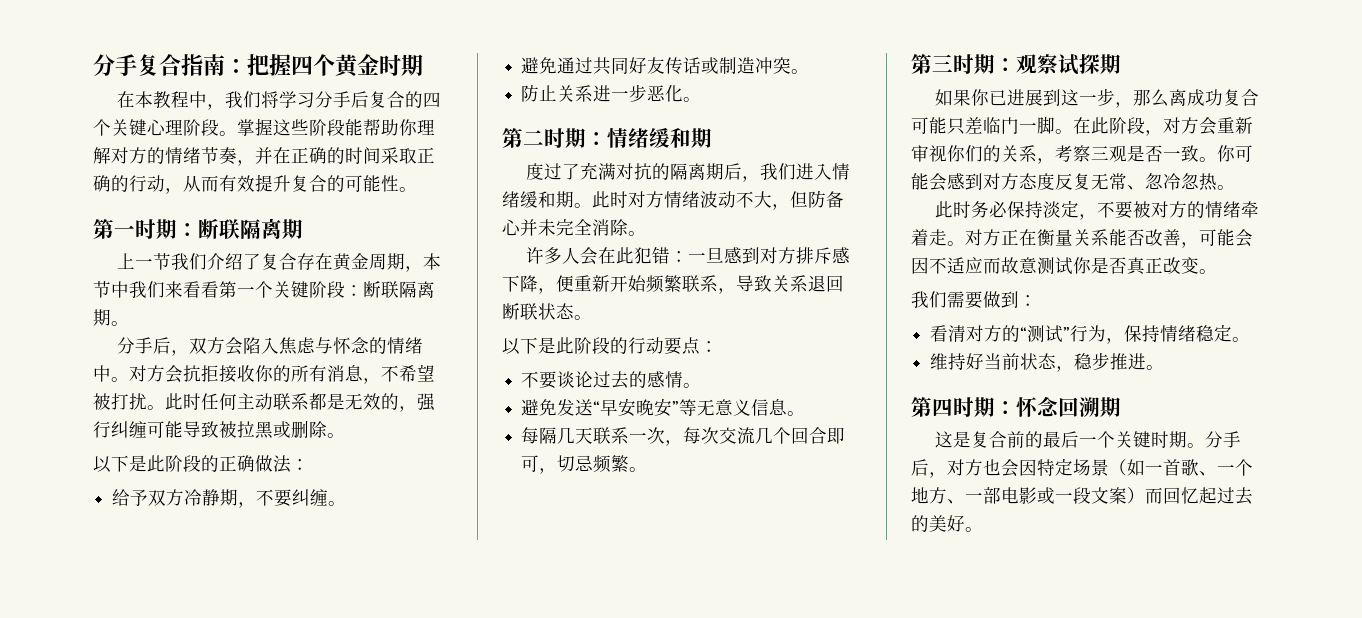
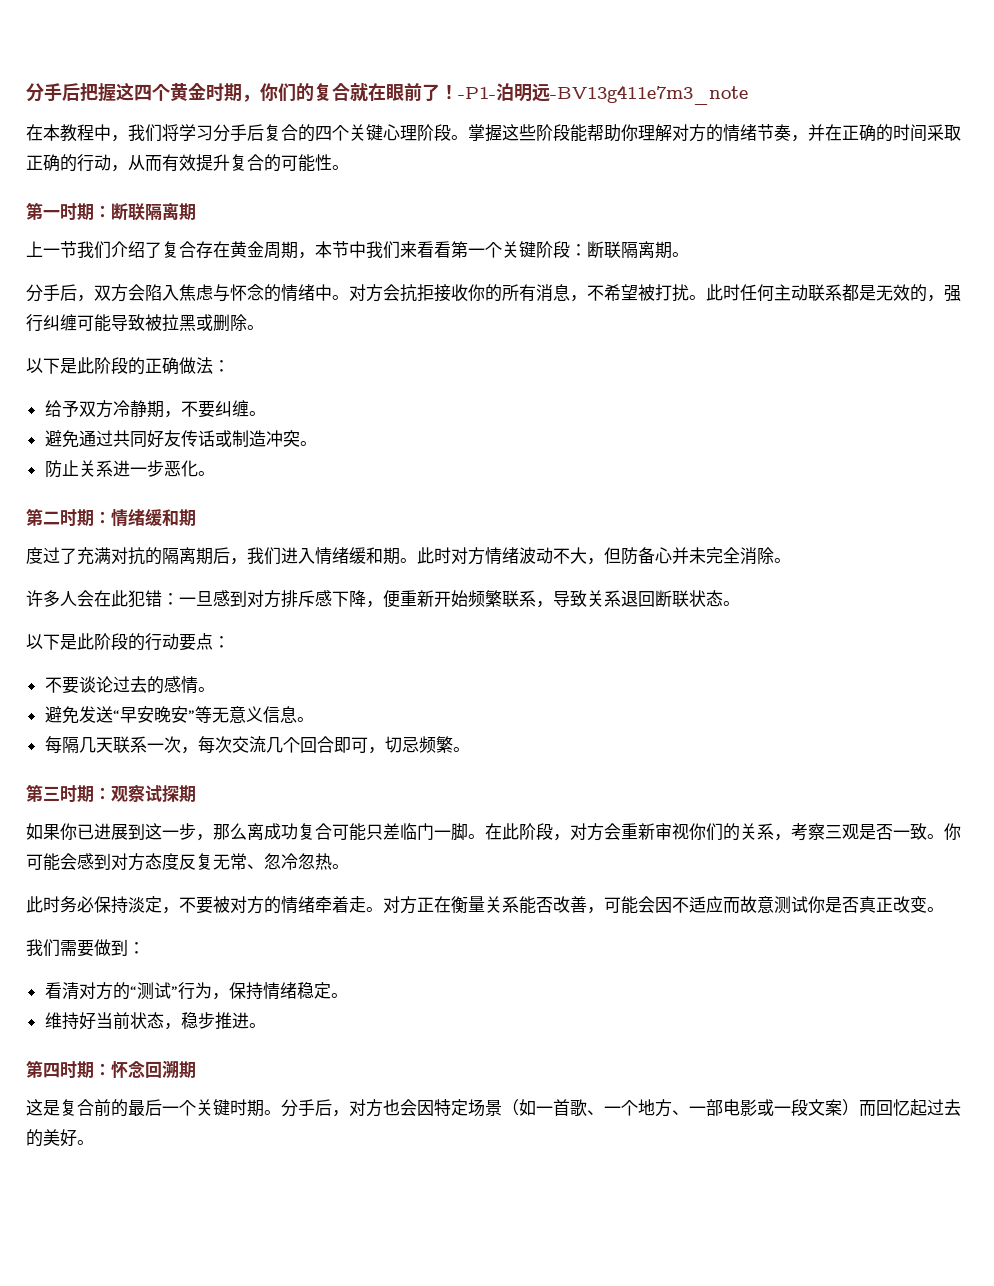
[93,54,292,76] 分手复合指南：把握 -> [26,82,134,102] 分手后把握这
(423, 65) none -> [242,83,748,105] ，你们的复合就在眼前了！-P1-泊明远-BV13g411e7m3_note

